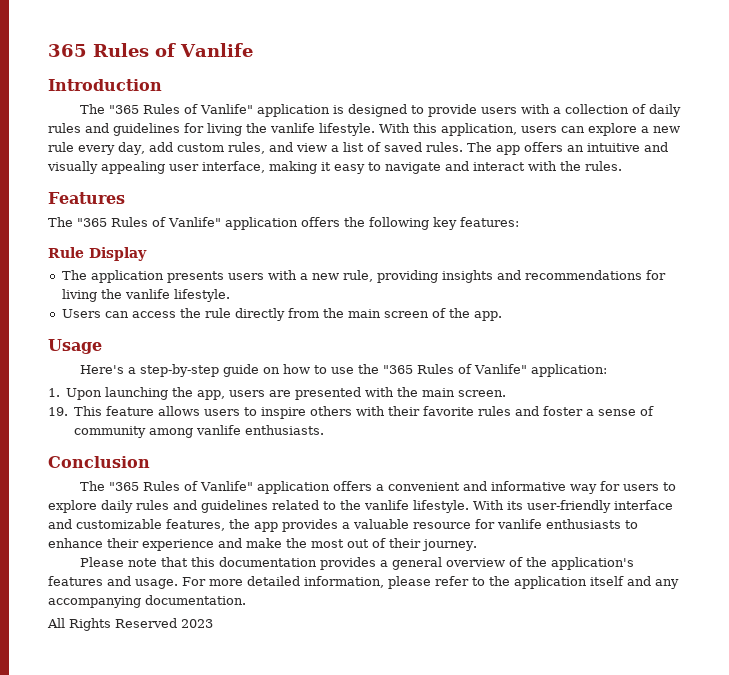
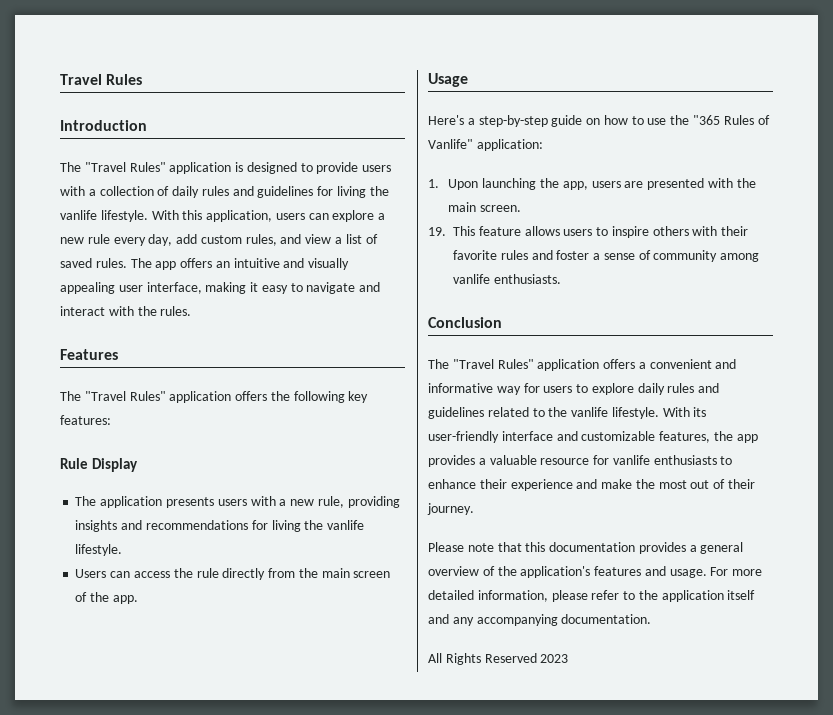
[48,43,253,57] 365 Rules of Vanlife -> [60,74,143,85] Travel Rules
[108,104,253,114] "365 Rules of Vanlife" -> [84,162,166,172] "Travel Rules"
[77,217,221,227] "365 Rules of Vanlife" -> [84,391,166,401] "Travel Rules"
[108,481,253,491] "365 Rules of Vanlife" -> [452,359,534,369] "Travel Rules"

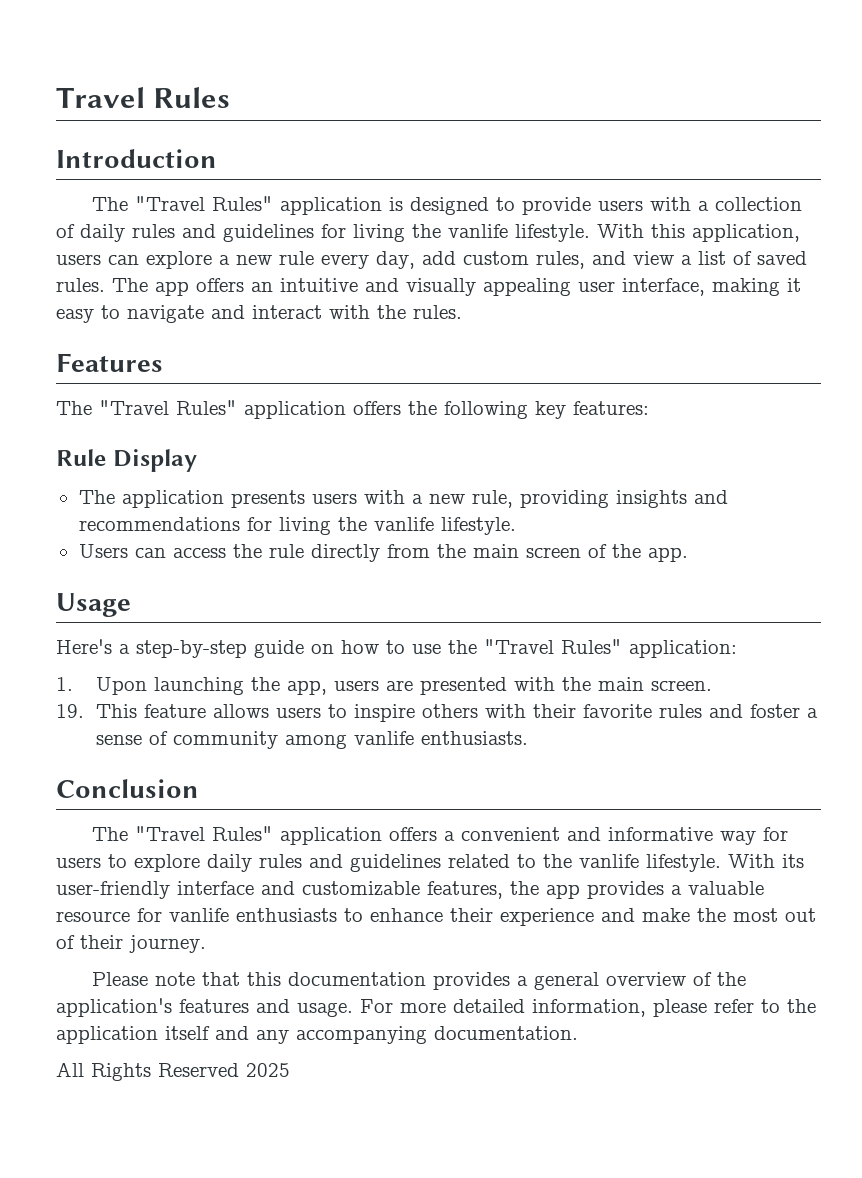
[693,115,770,125] [428,139,473,149] "365 Rules of Vanlife" -> [484,639,622,654] "Travel Rules"
[540,654,569,663] 2023 -> [246,1063,290,1077] 2025

